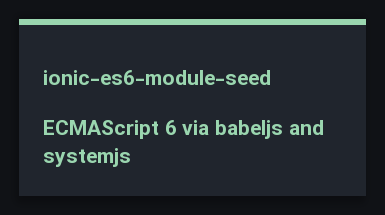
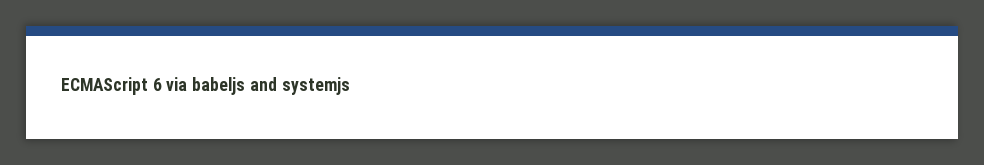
[43,70,271,85] ionic-es6-module-seed // -> (61, 86) none

